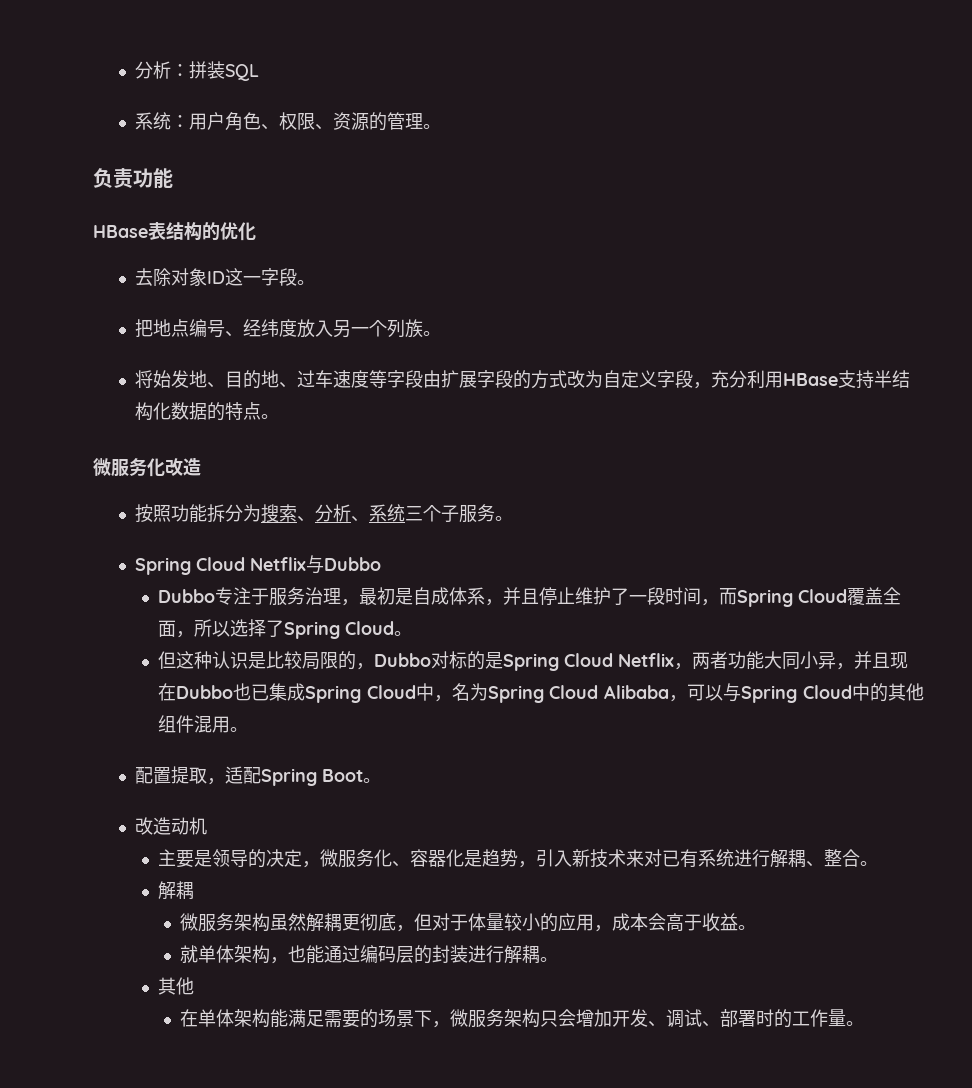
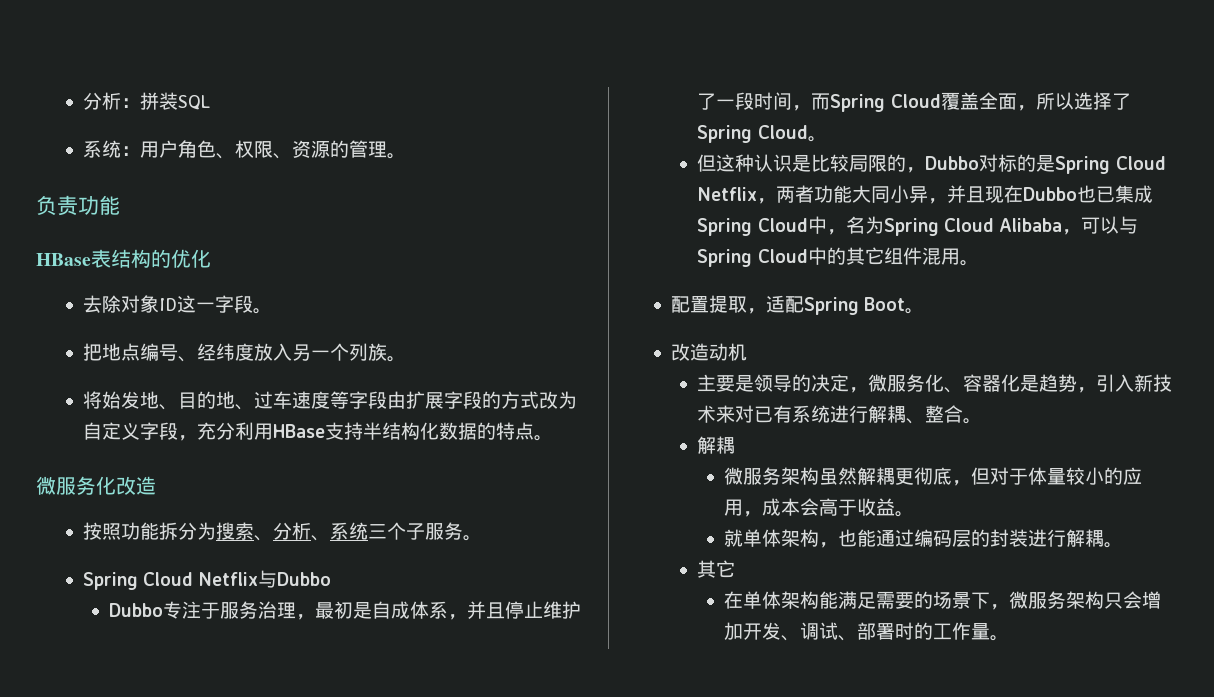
[906,683,924,701] 他 -> [864,247,884,265] 它
[175,977,194,995] 他 -> [716,560,736,578] 它

